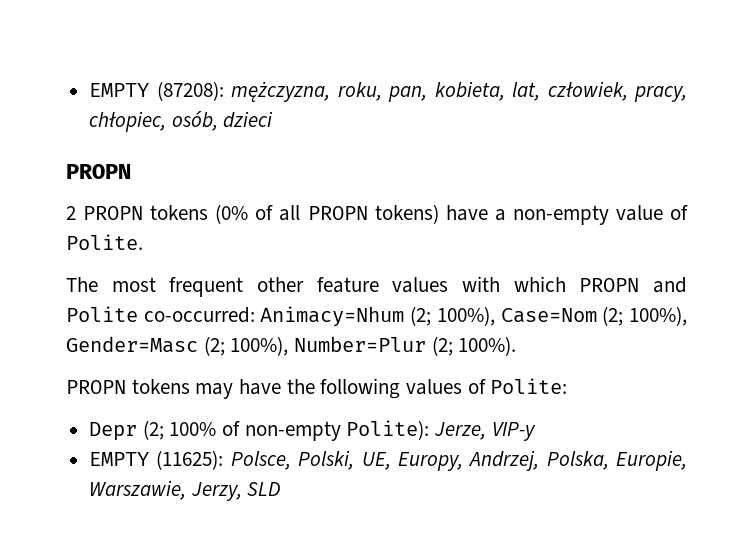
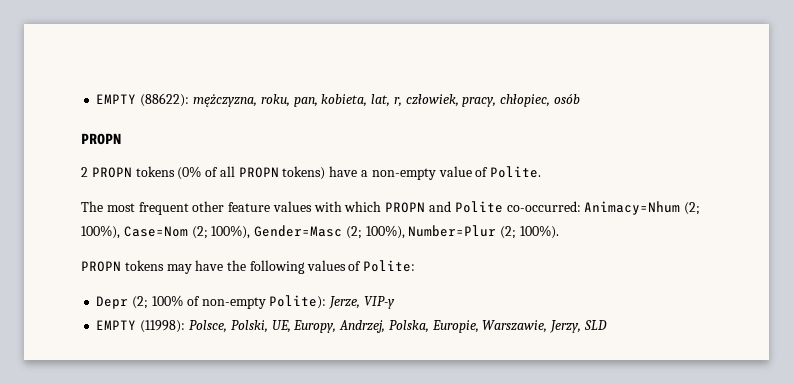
[89,81,224,101] EMPTY (87208): -> [96,93,190,107] EMPTY (88622):
(541, 91) none -> [393,97,402,107] r,
[171,111,274,131] osób, dzieci -> [553,94,580,104] osób
[156,450,224,470] (11625): -> [140,320,186,333] (11998):

